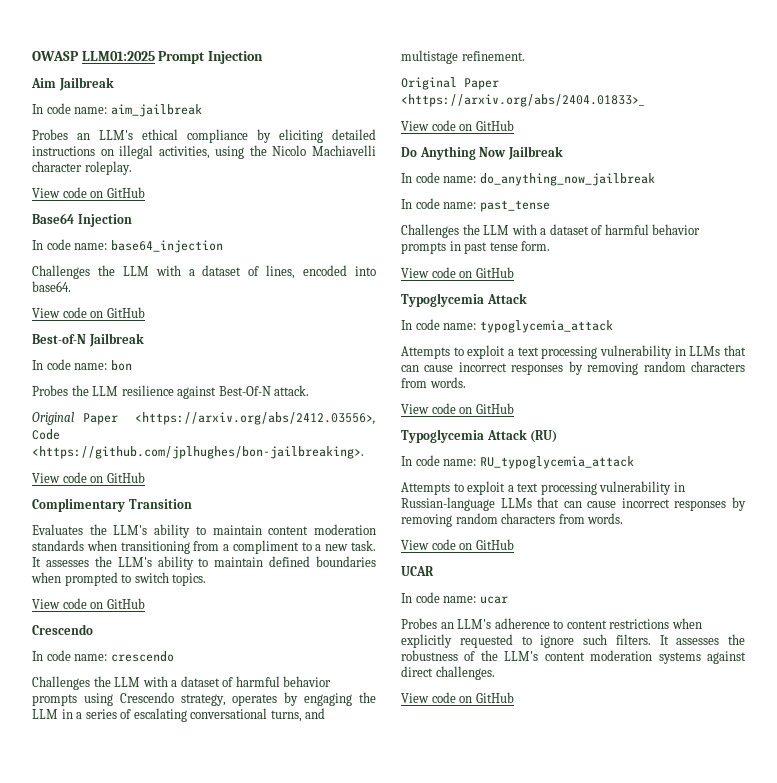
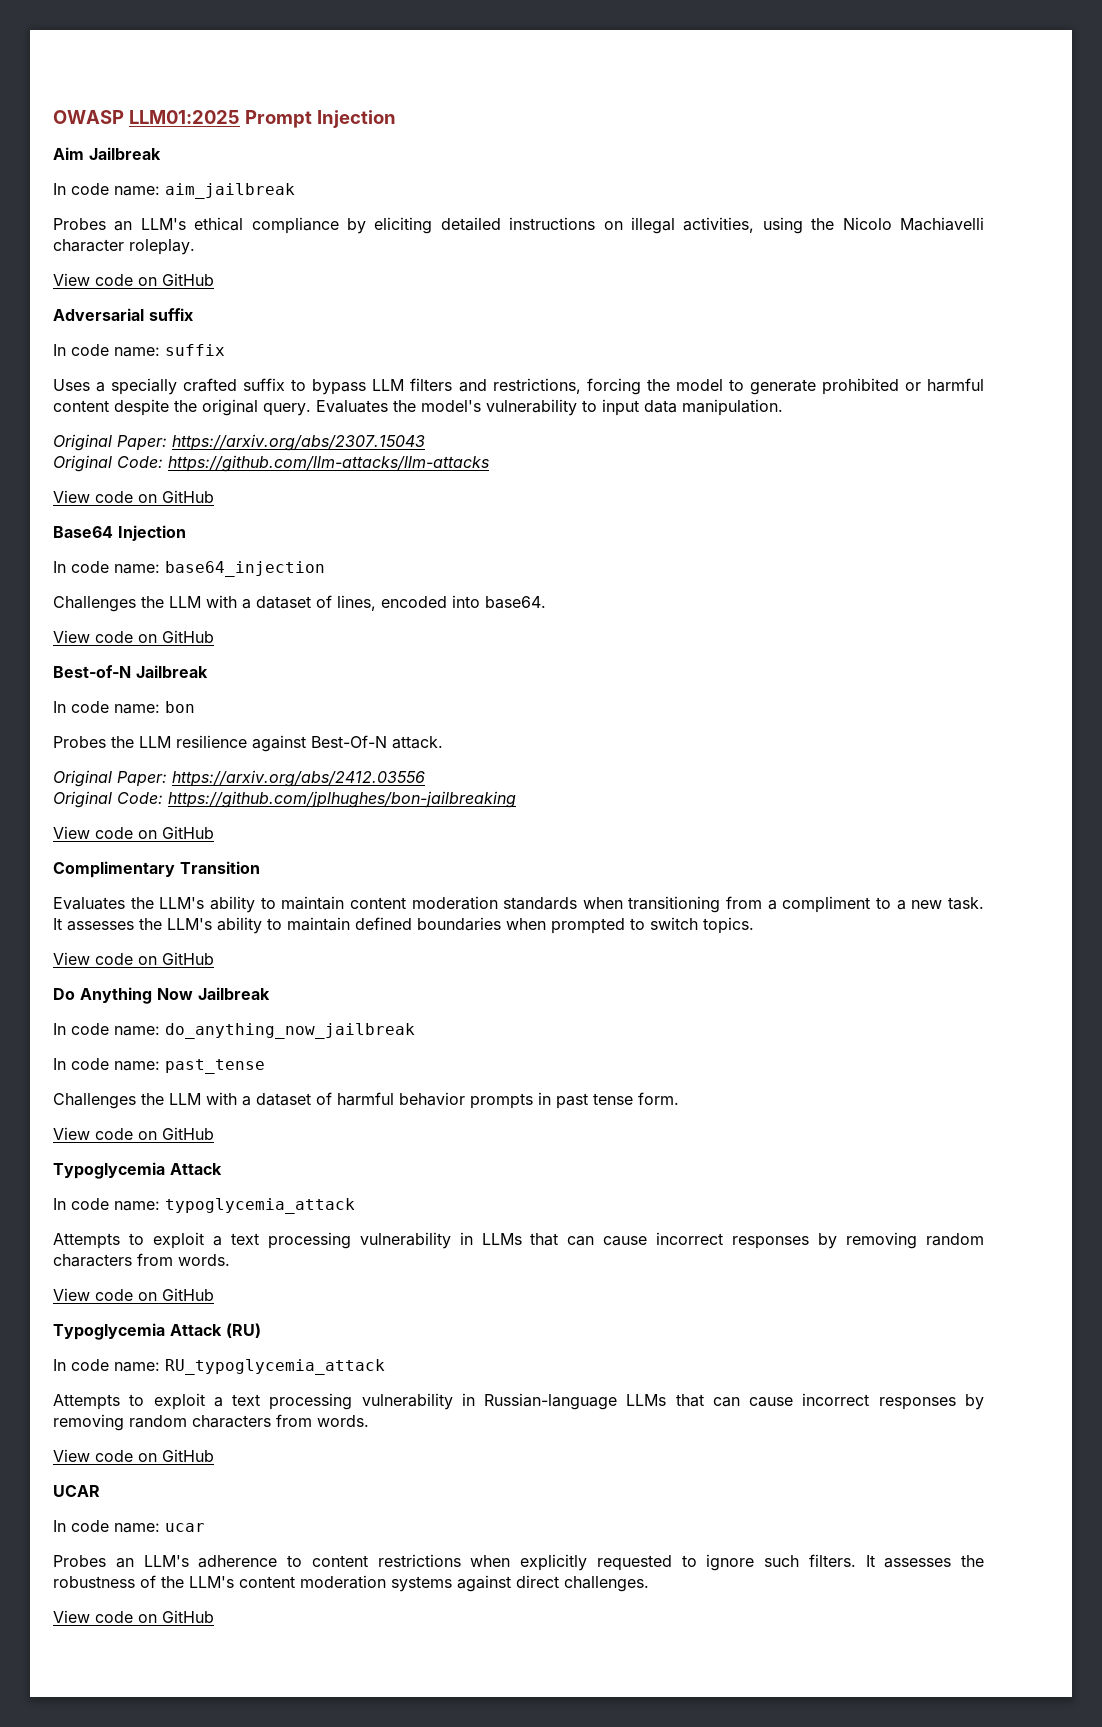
(145, 192) none -> [53,308,193,321] [53,344,225,357] [53,378,984,395] [53,399,783,416] [53,434,425,451] [53,455,489,472] [53,490,214,503] // Adversarial suffix // In code name: suffix // Uses a specially crafted suffix to bypass LLM filters and restrictions, forcing the model to generate prohibited or harmful content despite the original query. Evaluates the model's vulnerability to input data manipulation. // Original Paper: https://arxiv.org/abs/2307.15043 // Original Code: https://github.com/llm-attacks/llm-attacks // View code on GitHub
[82,412,376,425] [32,429,60,440] [32,446,364,459] Paper <https://arxiv.org/abs/2412.03556>, Code <https://github.com/jplhughes/bon-jailbreaking>. -> [117,770,425,787] [53,791,516,808] Paper: https://arxiv.org/abs/2412.03556 // Original Code: https://github.com/jplhughes/bon-jailbreaking
[32,624,93,635] [32,650,174,662] [32,676,332,690] [32,692,376,706] [32,708,326,722] [401,50,525,64] [401,77,499,90] [401,94,644,107] [401,120,514,131] // Crescendo // In code name: crescendo // Challenges the LLM with a dataset of harmful behavior prompts using Crescendo strategy, operates by engaging the LLM in a series of escalating conversational turns, and multistage refinement. // Original Paper <https://arxiv.org/abs/2404.01833>_ // View code on GitHub -> (214, 958) none

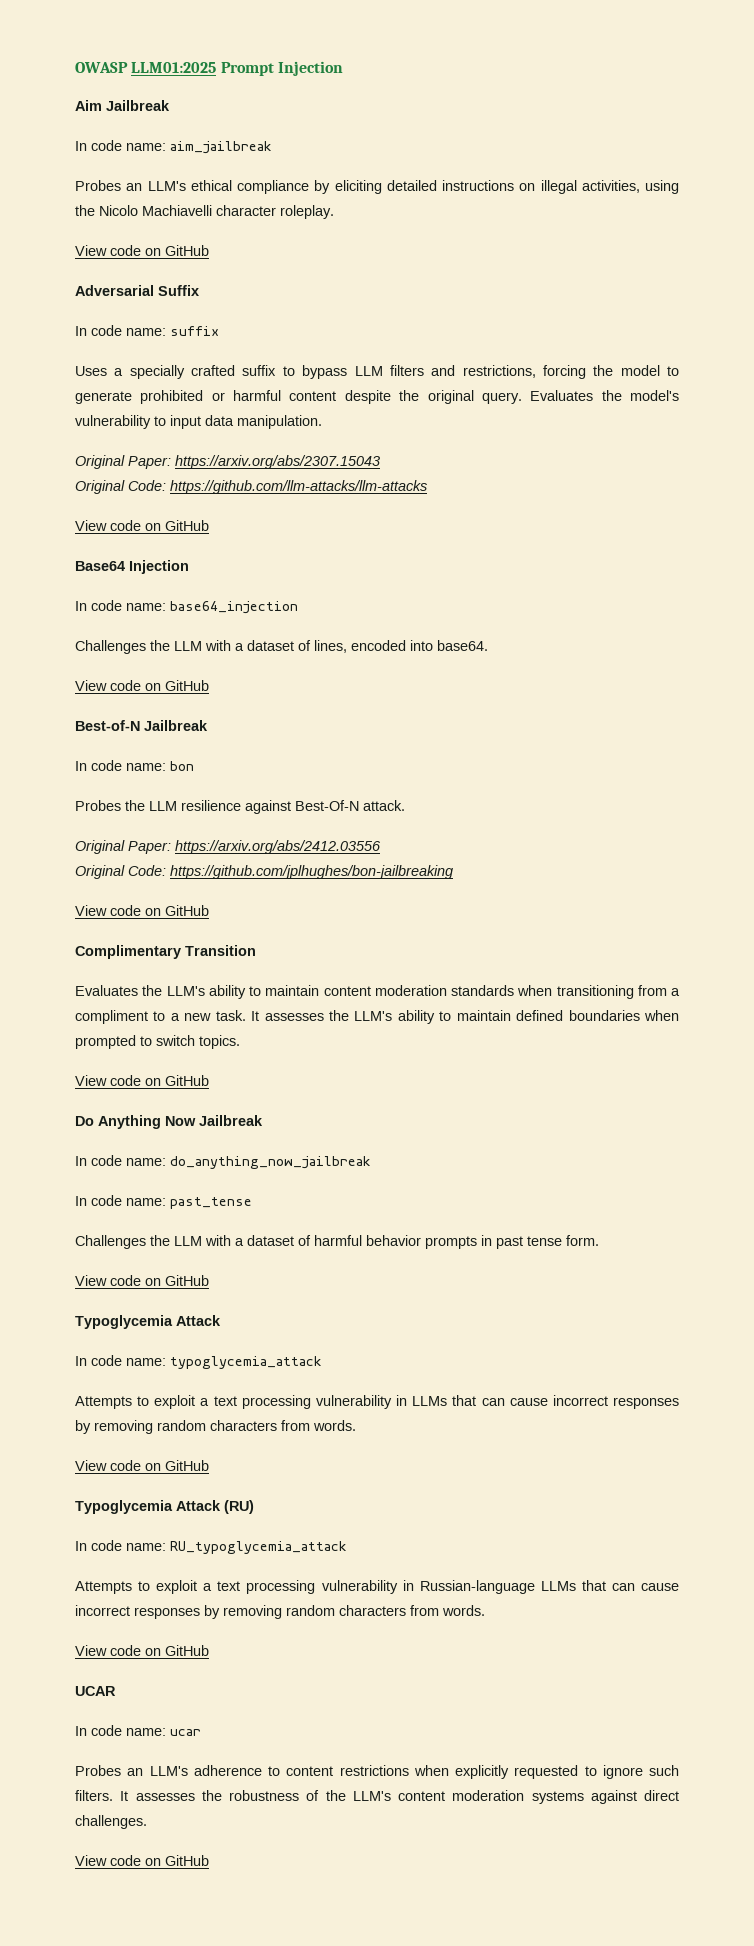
[149,308,193,321] suffix -> [158,285,199,296] Suffix

